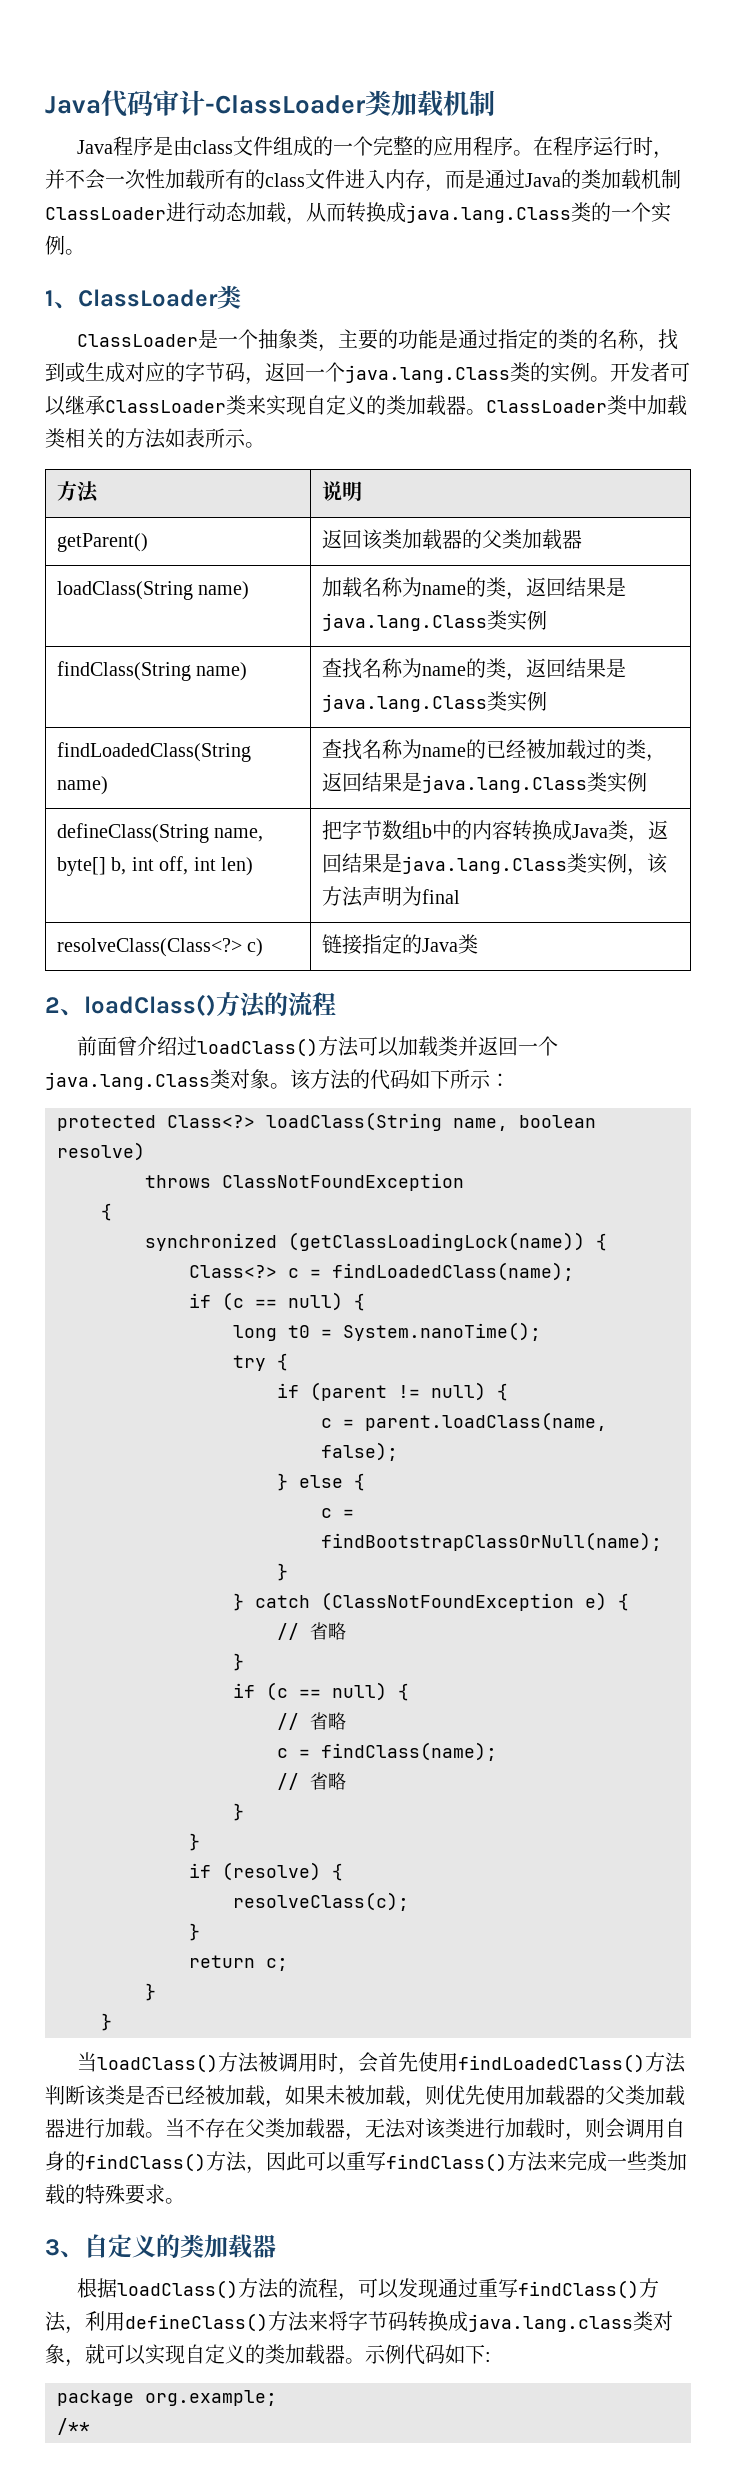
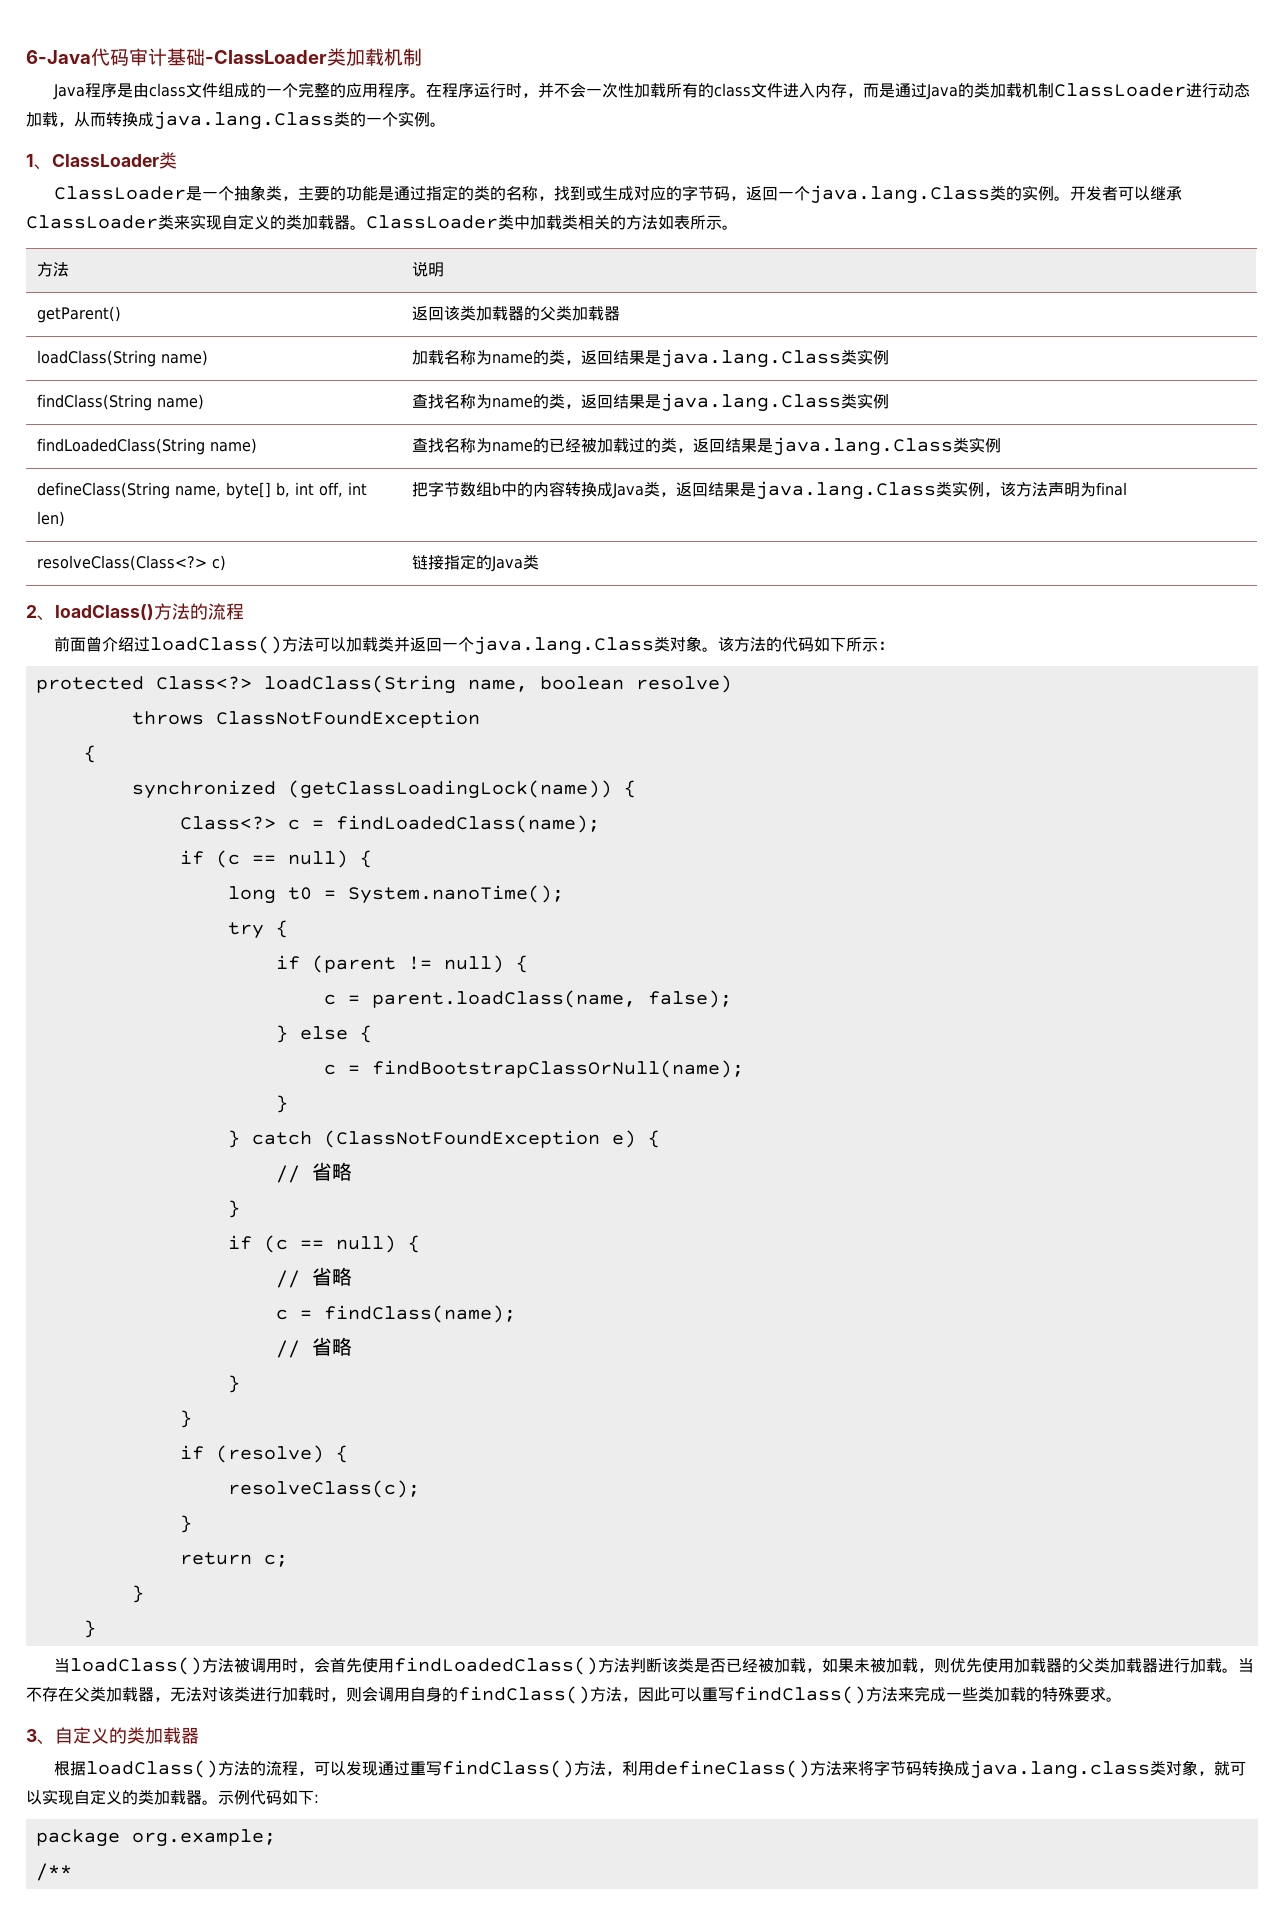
[45,96,101,114] Java -> [26,50,91,64] 6-Java
(205, 103) none -> [167,48,205,66] 基础

